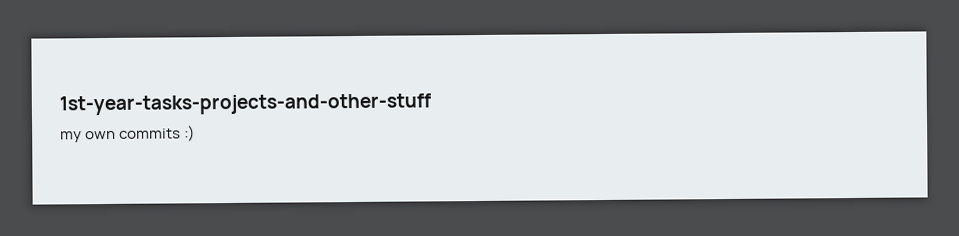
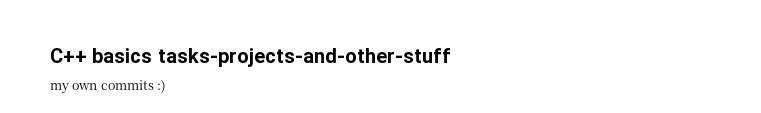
[59,93,431,116] 1st-year-tasks-projects-and-other-stuff -> [50,48,451,67] C++ basics tasks-projects-and-other-stuff

